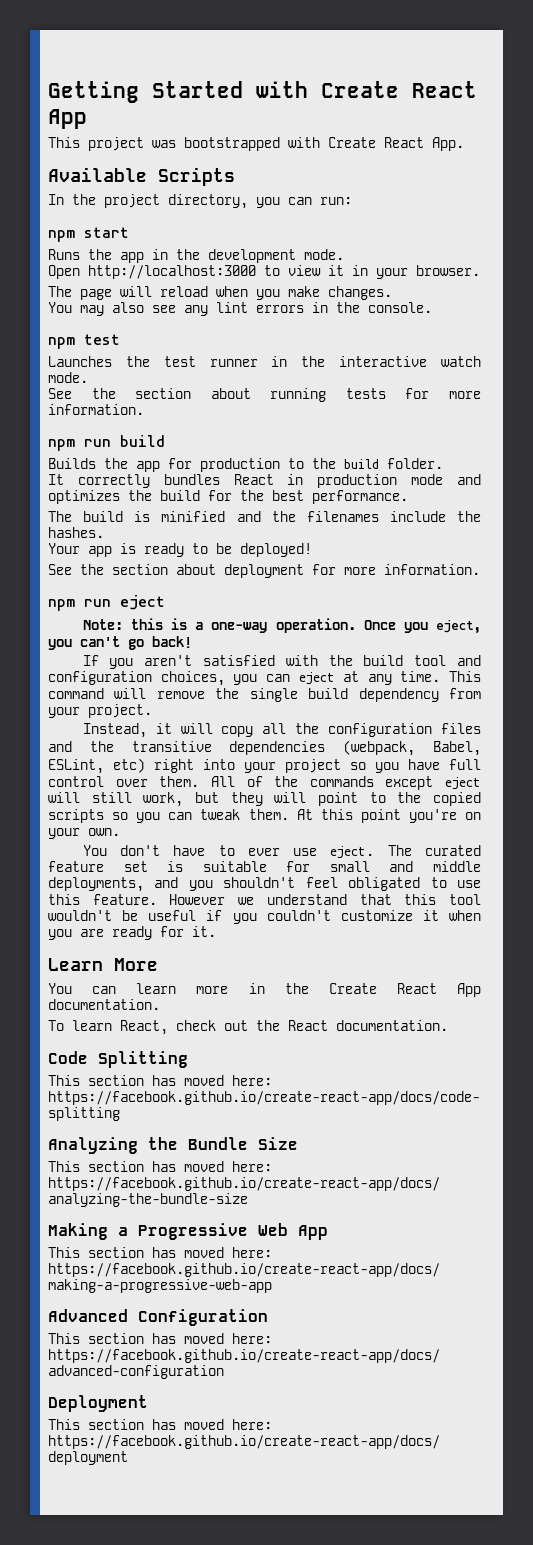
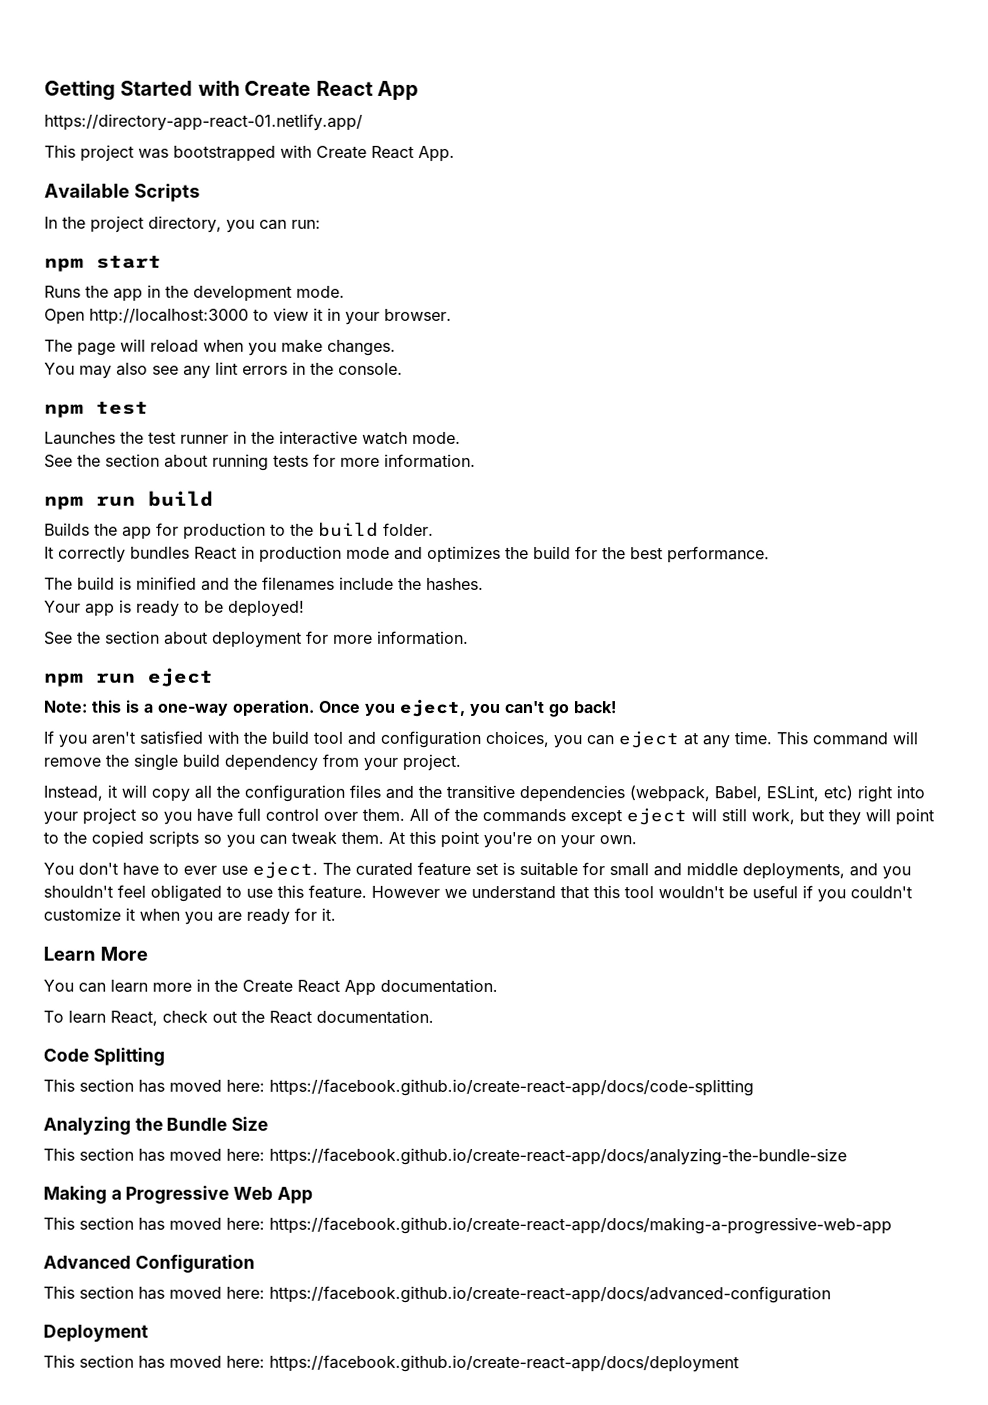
(87, 119) none -> [44,113,363,131] // https://directory-app-react-01.netlify.app/

